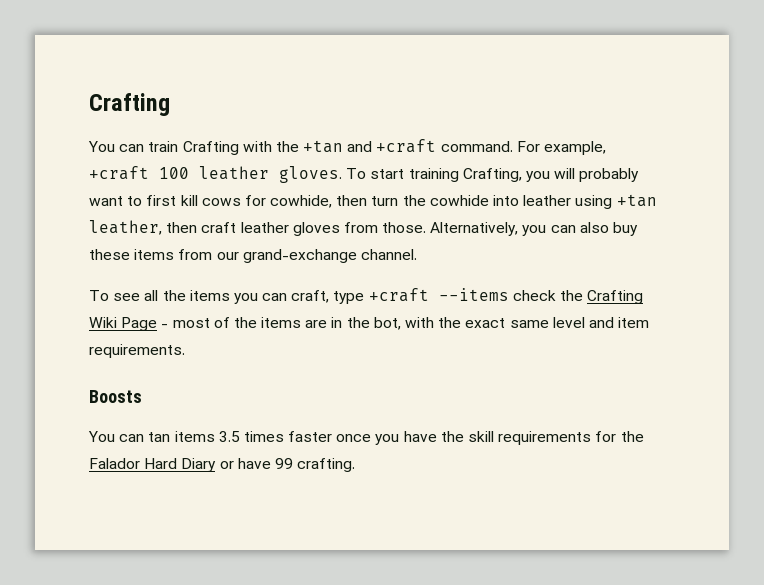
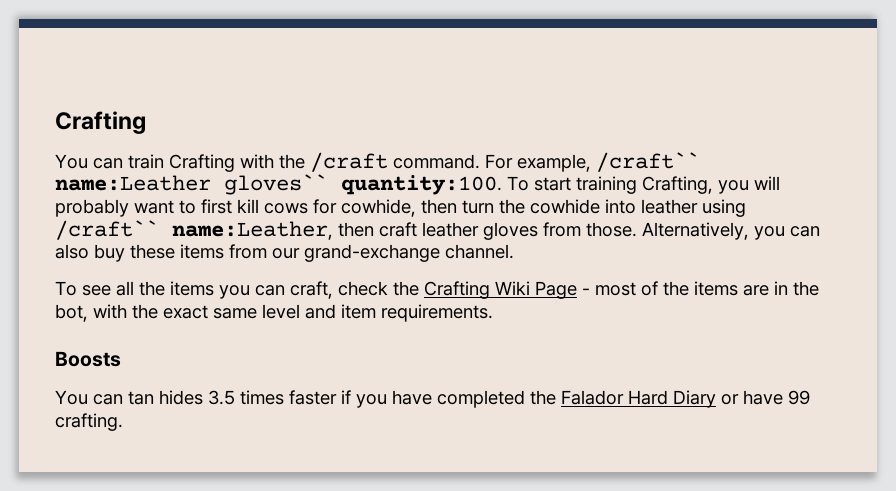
[303,139,607,155] [89,166,342,183] +tan and +craft command. For example, +craft 100 leather gloves. -> [310,152,700,172] [55,174,502,195] /craft command. For example, /craft`` name:Leather gloves`` quantity:100.
[616,194,657,207] [89,220,162,235] +tan leather, -> [55,220,333,240] /craft`` name:Leather,
[333,288,509,304] type +craft --items -> (333, 290) none
[174,431,215,442] items -> [159,390,203,405] hides
[336,434,372,442] once -> [341,390,351,404] if
[440,431,617,445] the skill requirements for -> [437,390,525,408] completed

